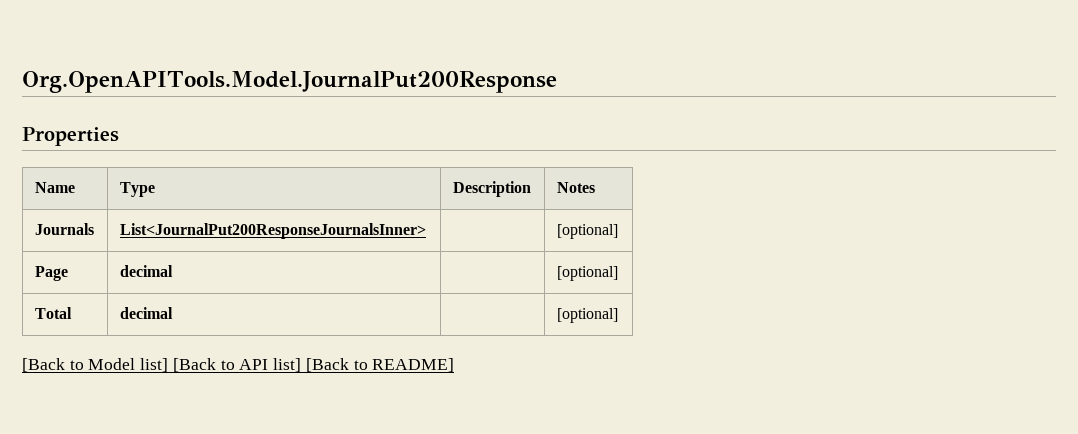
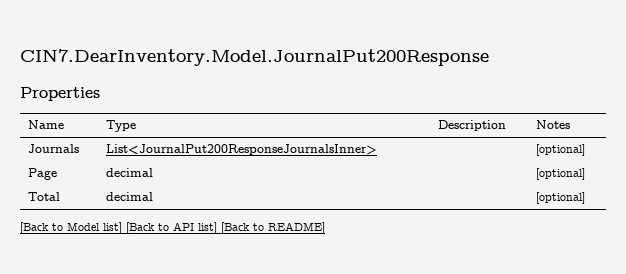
[22,71,557,93] Org.OpenAPITools.Model.JournalPut200Response -> [20,49,489,66] CIN7.DearInventory.Model.JournalPut200Response

